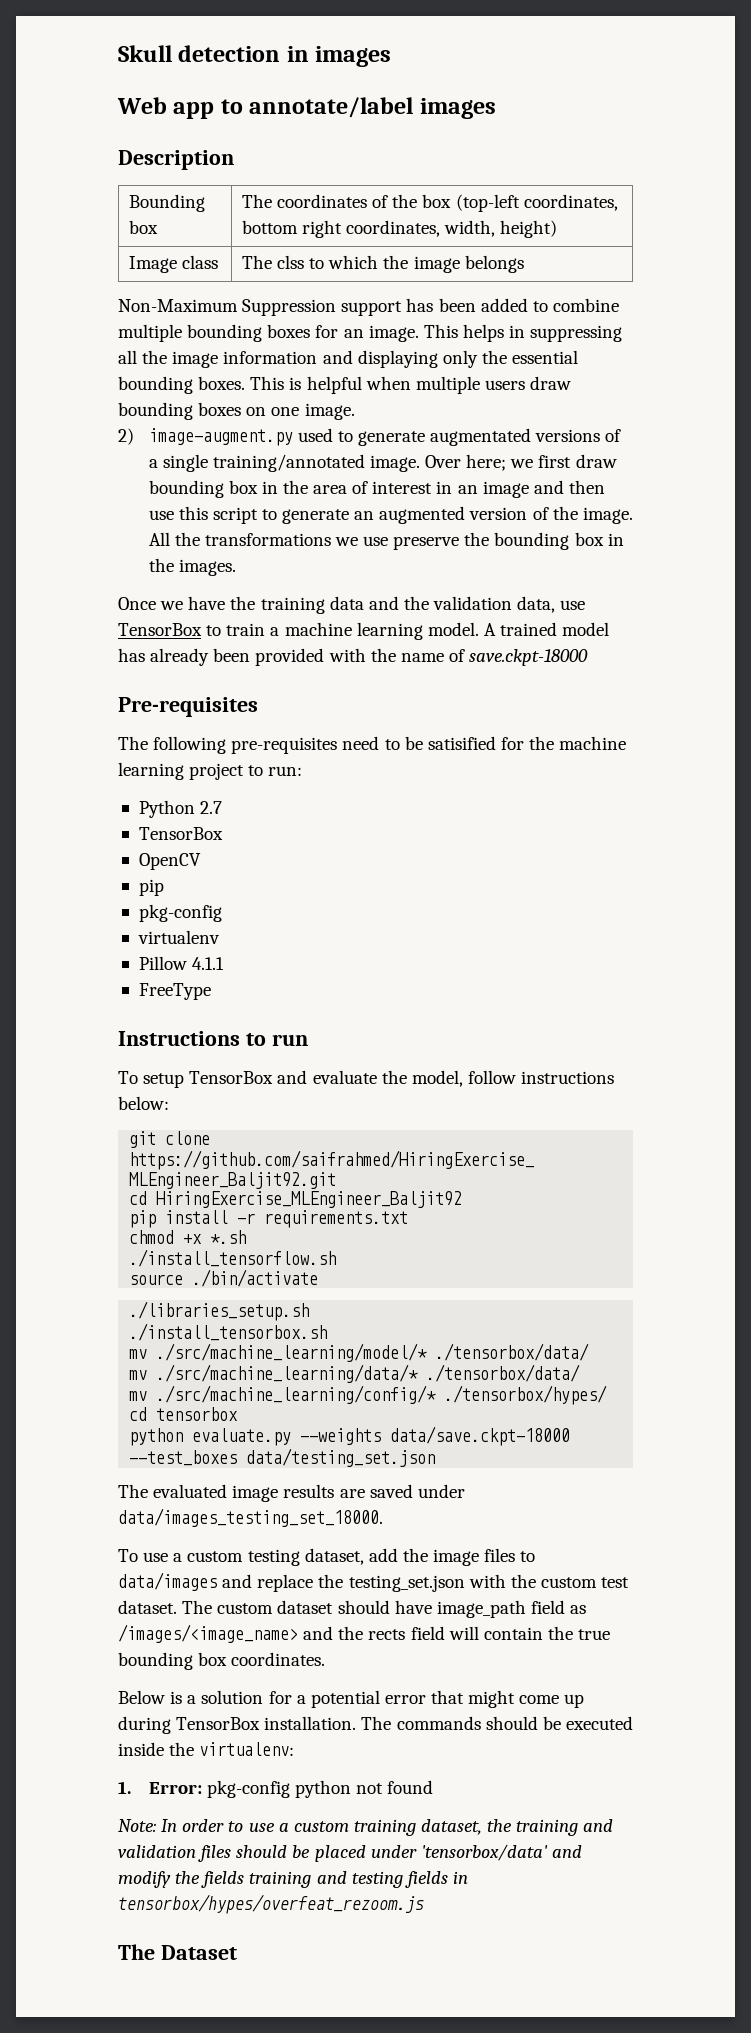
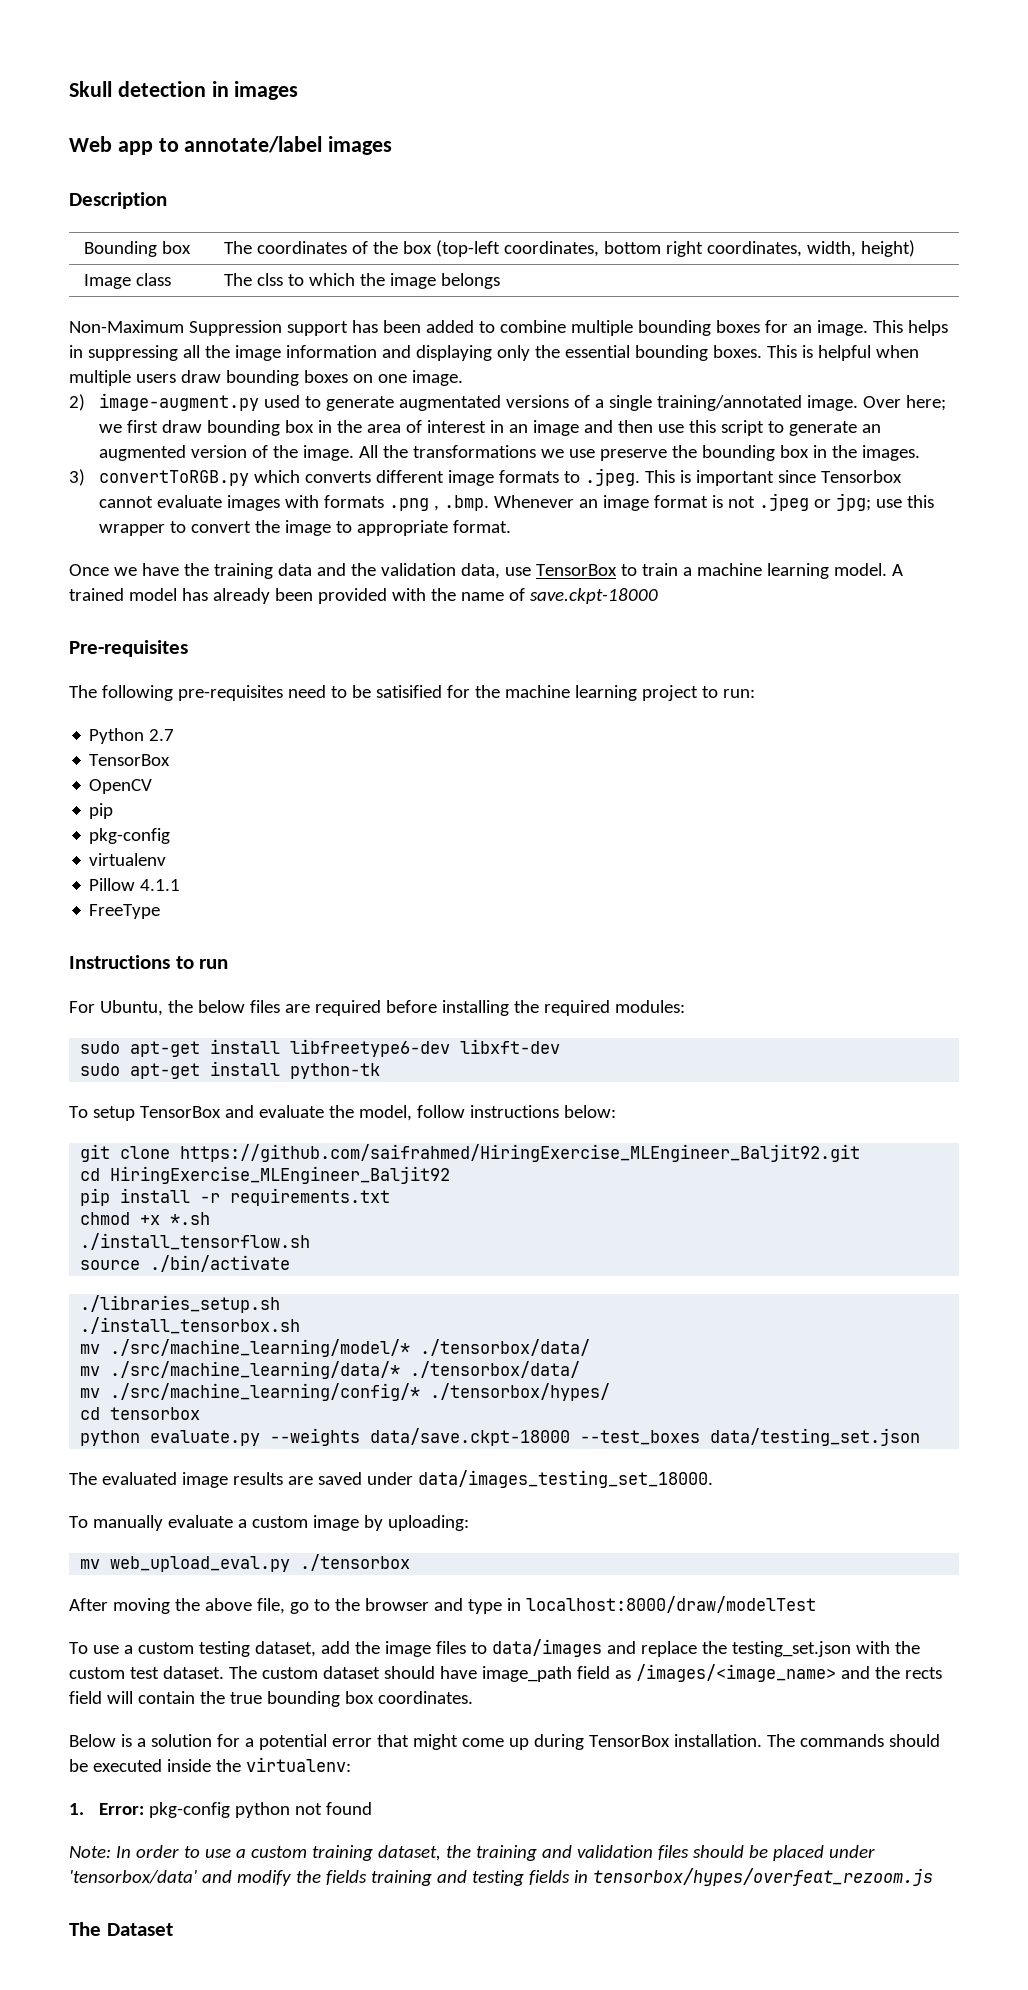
(236, 567) none -> [69,468,903,486] [99,493,935,511] [99,520,512,536] // 3) convertToRGB.py which converts different image formats to .jpeg. This is important since Tensorbox cannot evaluate images with formats .png , .bmp. Whenever an image format is not .jpeg or jpg; use this wrapper to convert the image to appropriate format.
(308, 1040) none -> [69,1000,685,1016] [80,1039,561,1057] [80,1061,381,1079] // For Ubuntu, the below files are required before installing the required modules: // sudo apt-get install libfreetype6-dev libxft-dev // sudo apt-get install python-tk
(383, 1517) none -> [69,1515,469,1531] [80,1554,411,1572] [69,1596,816,1614] // To manually evaluate a custom image by uploading: // mv web_upload_eval.py ./tensorbox // After moving the above file, go to the browser and type in localhost:8000/draw/modelTest

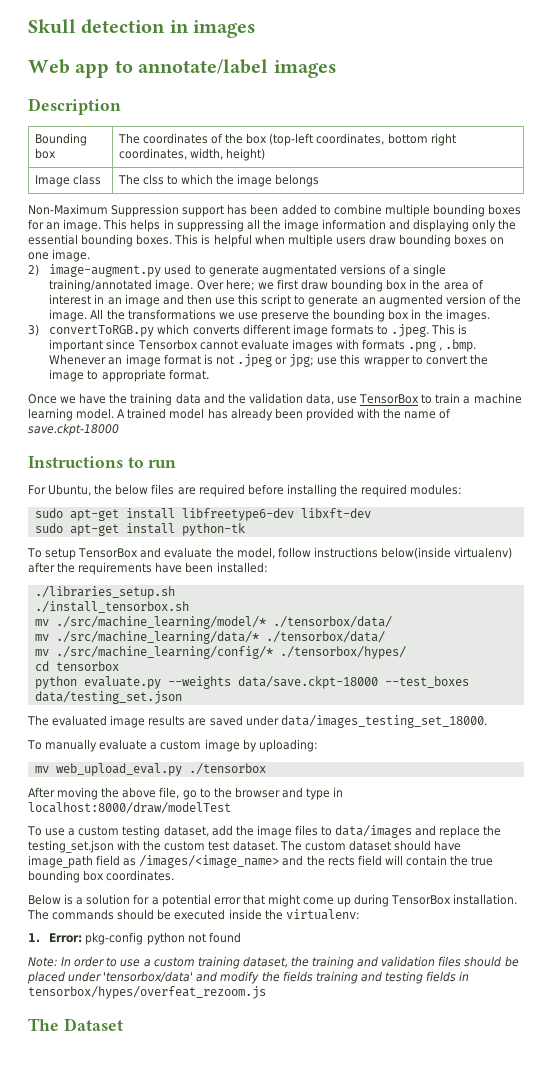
[69,640,188,657] [69,685,755,701] [89,728,175,744] [89,754,171,766] [89,779,153,794] [89,803,114,819] [89,828,171,844] [89,853,167,866] [89,878,181,891] [89,904,161,919] // Pre-requisites // The following pre-requisites need to be satisified for the machine learning project to run: // Python 2.7 // TensorBox // OpenCV // pip // pkg-config // virtualenv // Pillow 4.1.1 // FreeType -> (119, 429) none
[563,1105,616,1118] [80,1144,861,1162] [80,1166,451,1184] [80,1188,391,1206] [80,1212,211,1225] [80,1233,311,1250] [80,1255,291,1272] below: // git clone https://github.com/saifrahmed/HiringExercise_MLEngineer_Baljit92.git // cd HiringExercise_MLEngineer_Baljit92 // pip install -r requirements.txt // chmod +x *.sh // ./install_tensorflow.sh // source ./bin/activate -> [380,547,513,559] [28,562,268,575] below(inside virtualenv) after the requirements have been installed:

